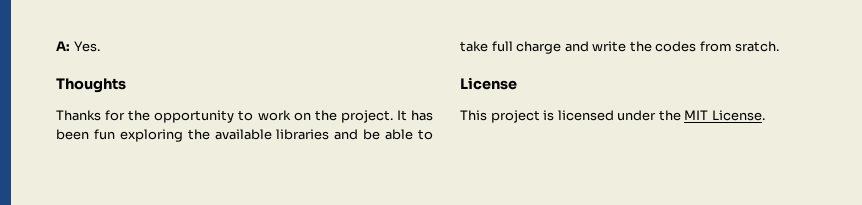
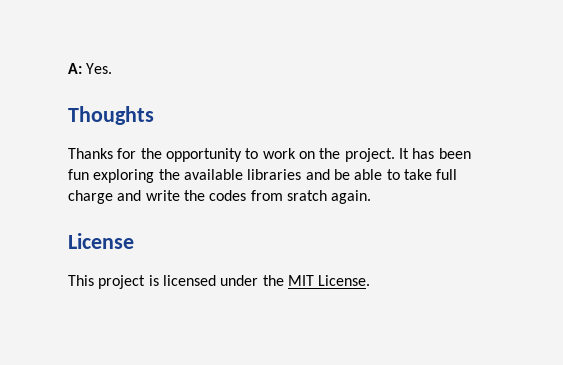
[735,41,780,52] sratch. -> [286,190,372,204] sratch again.

